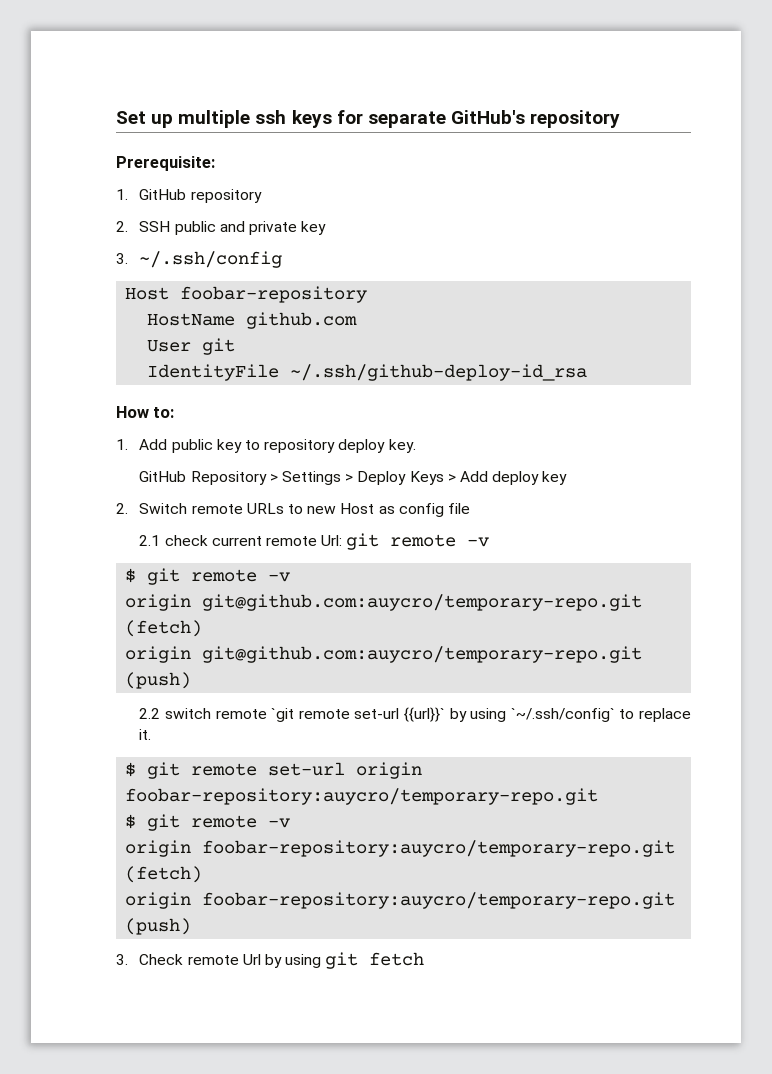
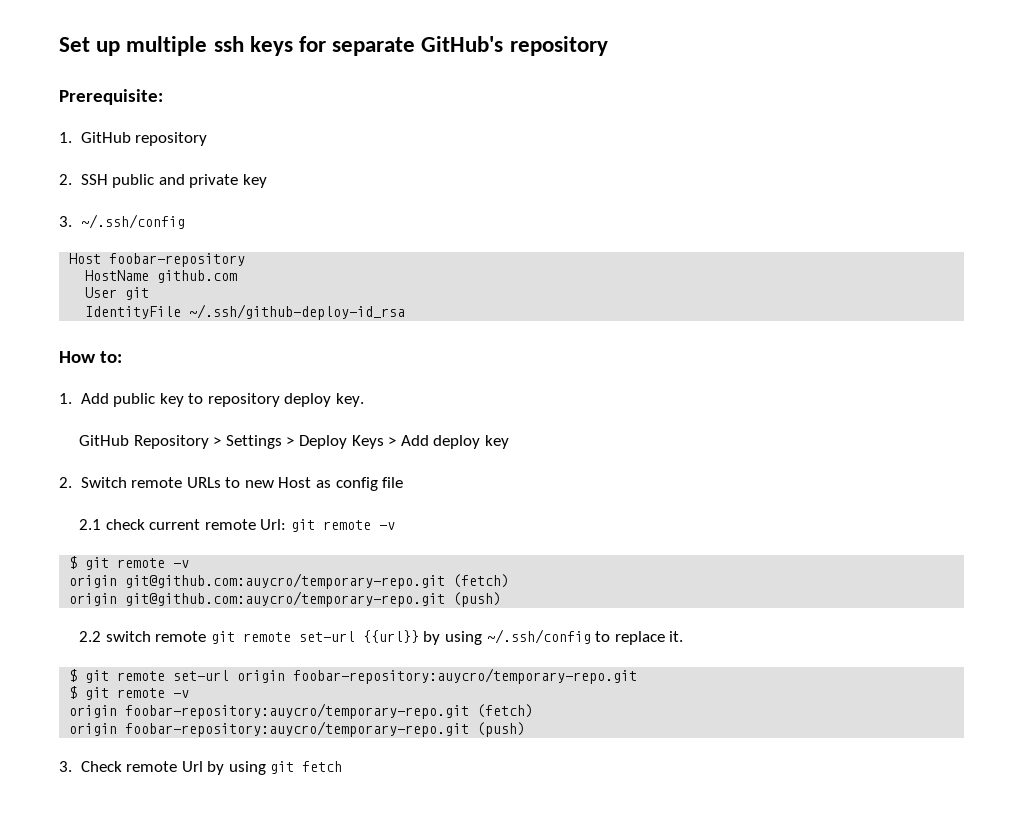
[271,707,615,722] `git remote set-url {{url}}` by using `~/.ssh/config` -> [210,629,591,645] git remote set-url {{url}} by using ~/.ssh/config

